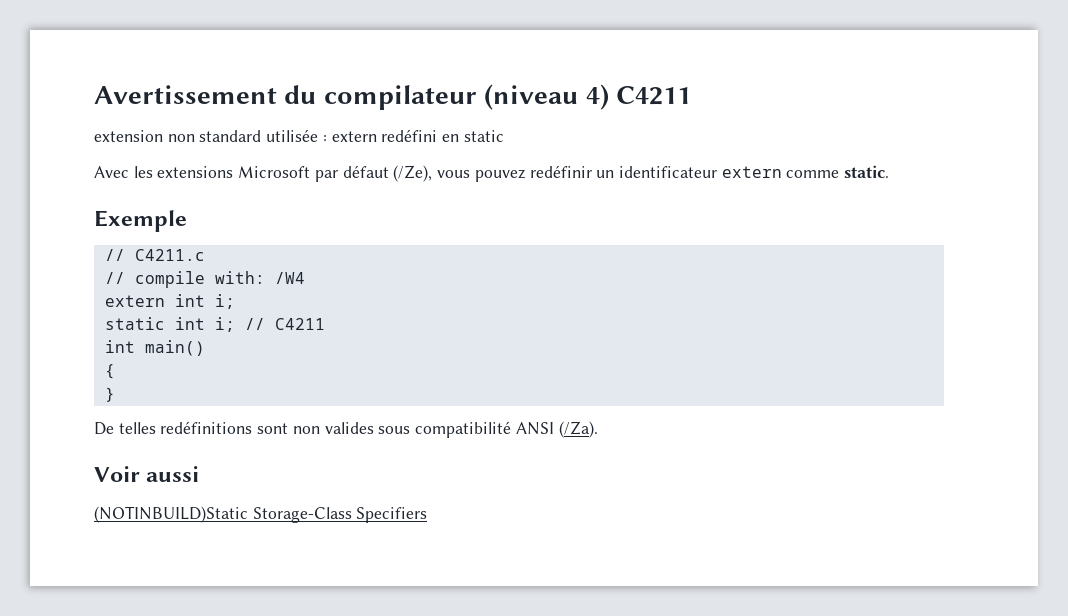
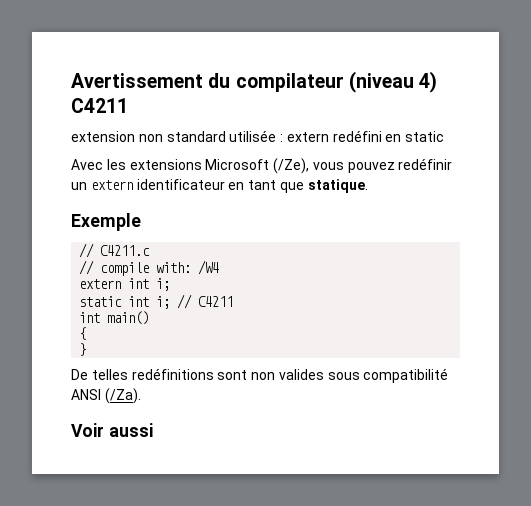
[314,165,389,182] par défaut -> (270, 164) none
[618,165,890,178] identificateur extern comme static. -> [90,179,368,193] extern identificateur en tant que statique.
[94,506,428,523] // (NOTINBUILD)Static Storage-Class Specifiers -> (153, 430) none

